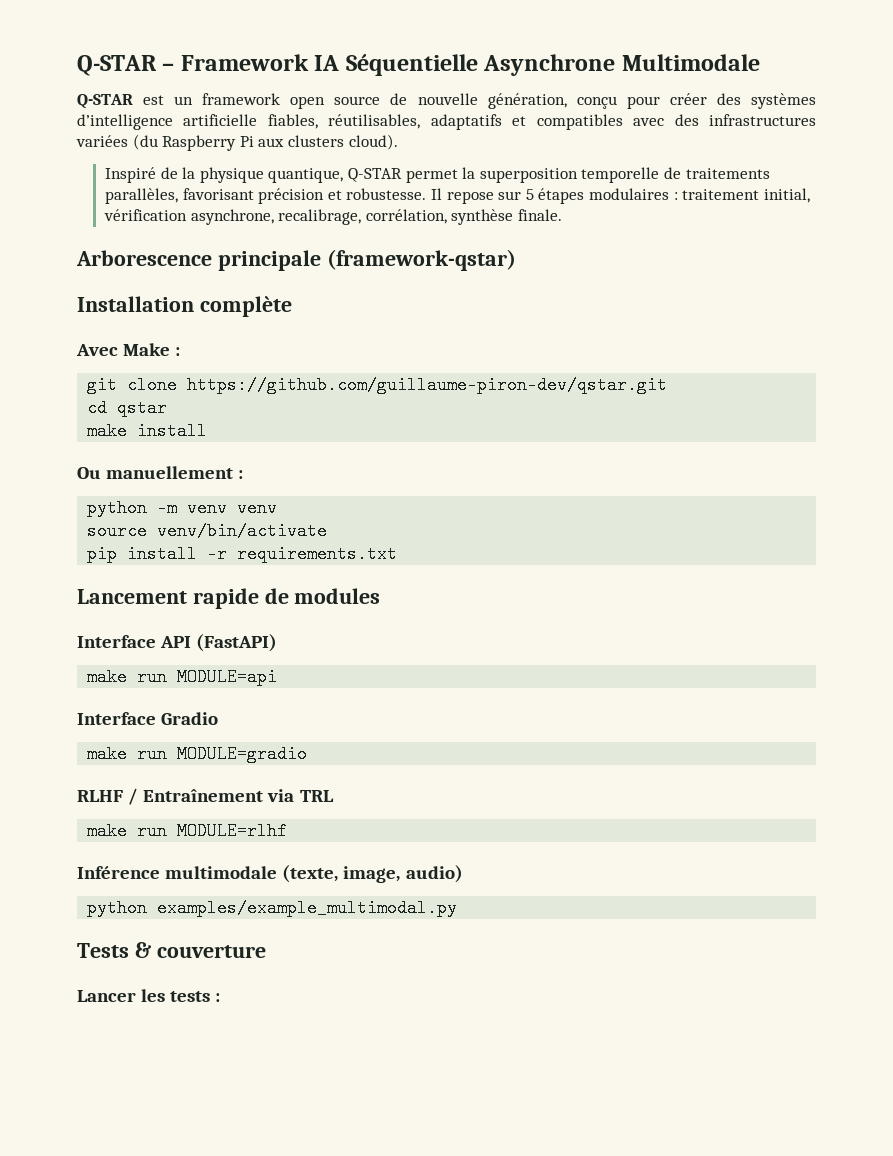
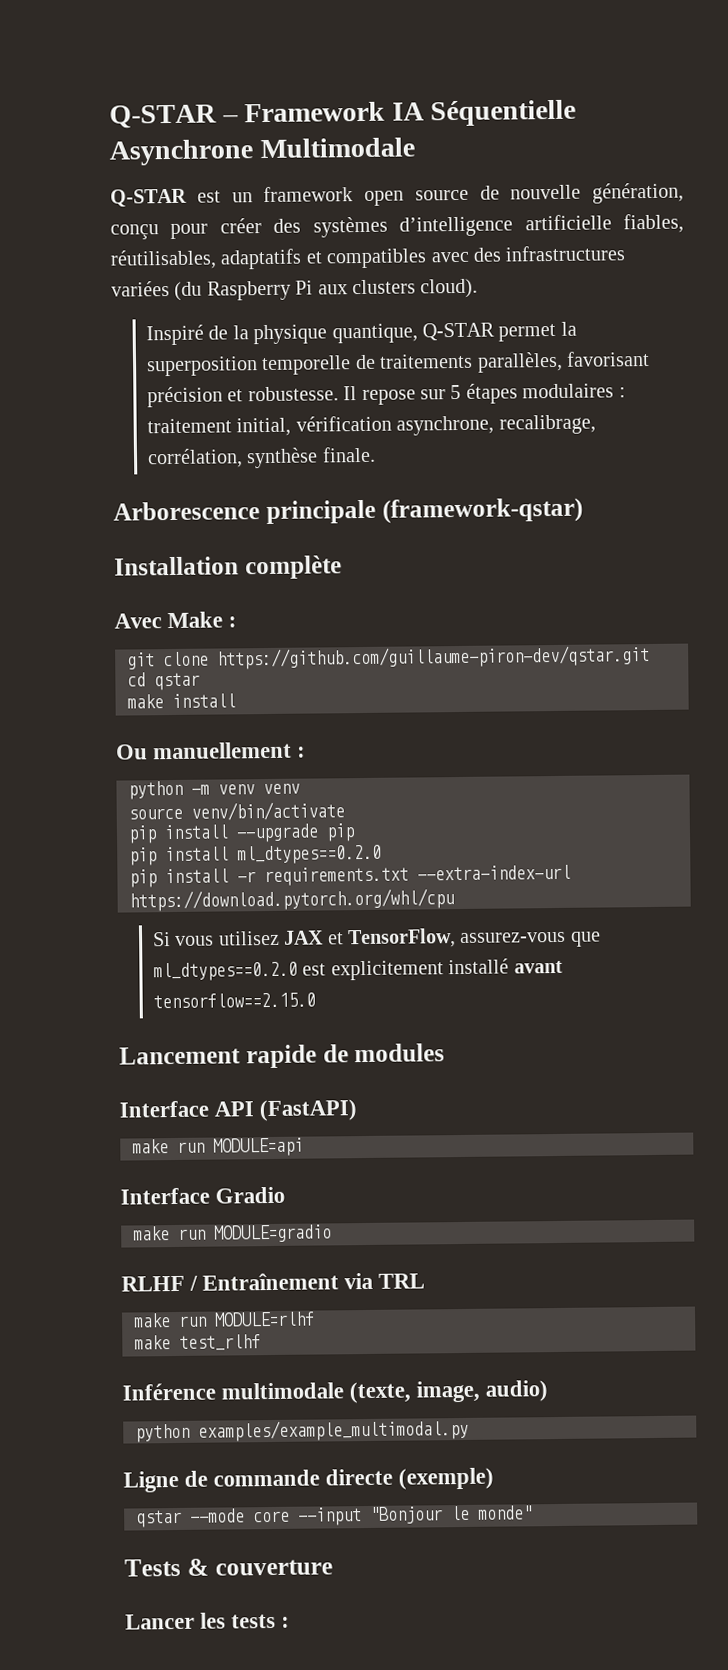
[207,545,398,563] -r requirements.txt -> [236,823,355,843] [129,844,382,866] [129,864,571,888] [129,888,454,912] [153,928,601,949] [153,958,563,982] [153,992,317,1009] --upgrade pip // pip install ml_dtypes==0.2.0 // pip install -r requirements.txt --extra-index-url https://download.pytorch.org/whl/cpu // Si vous utilisez JAX et TensorFlow, assurez-vous que ml_dtypes==0.2.0 est explicitement installé avant tensorflow==2.15.0
(288, 831) none -> [134,1334,261,1351] // make test_rlhf
(458, 908) none -> [123,1467,495,1493] [136,1505,533,1528] // Ligne de commande directe (exemple) // qstar --mode core --input "Bonjour le monde"

